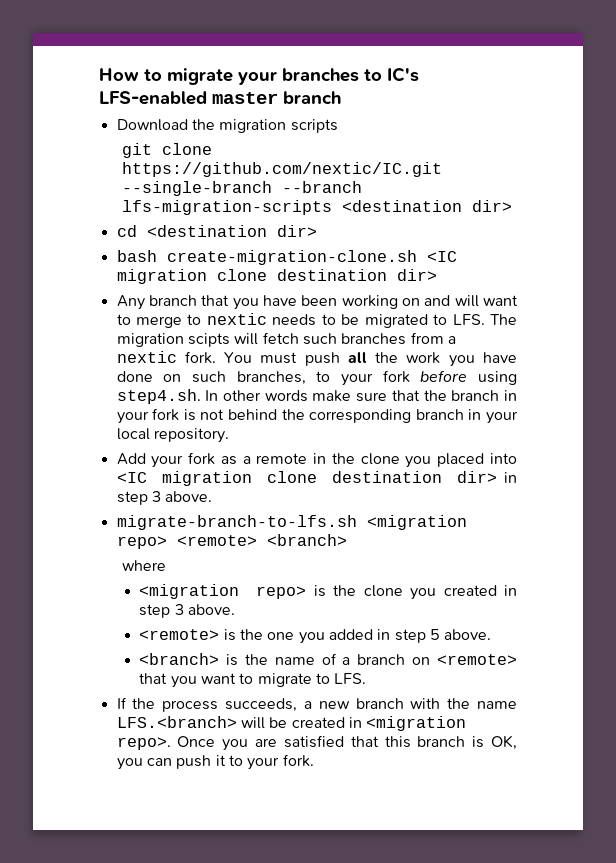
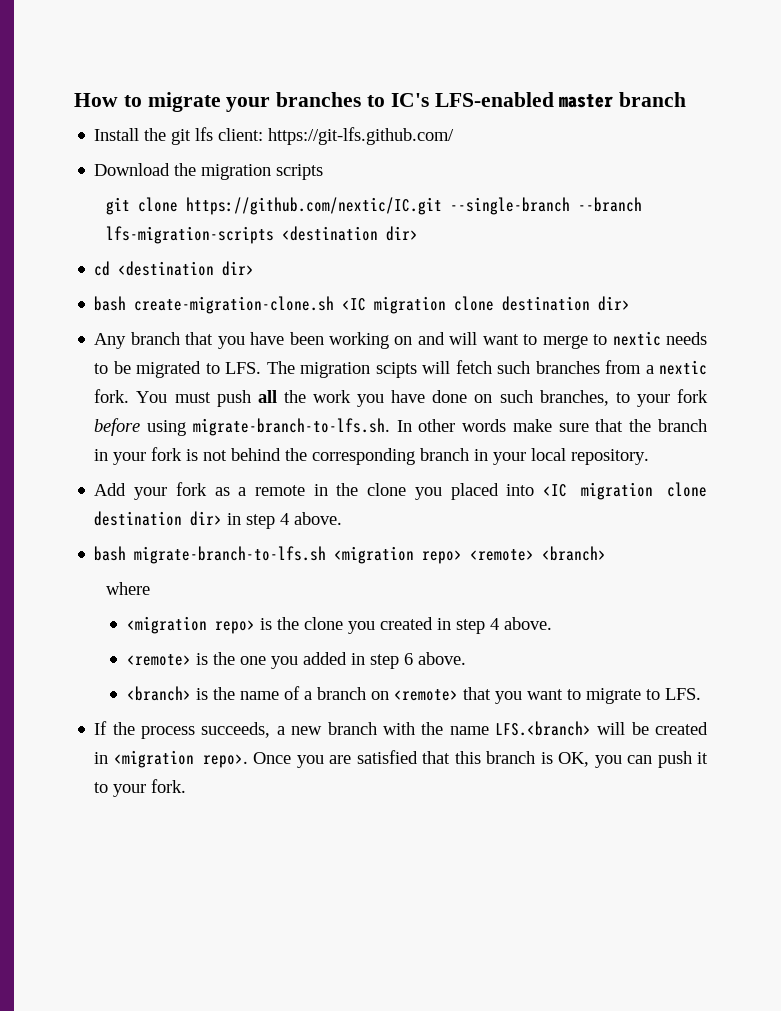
(341, 97) none -> [94,127,455,145] // Install the git lfs client: https://git-lfs.github.com/
[116,389,201,404] step4.sh. -> [192,418,390,436] migrate-branch-to-lfs.sh.
[151,491,213,502] 3 above. // -> [280,512,343,525] [94,546,127,561] 4 above. // bash
[174,604,184,615] 3 -> [489,618,499,630] 4
[429,629,440,640] 5 -> [403,653,413,665] 6

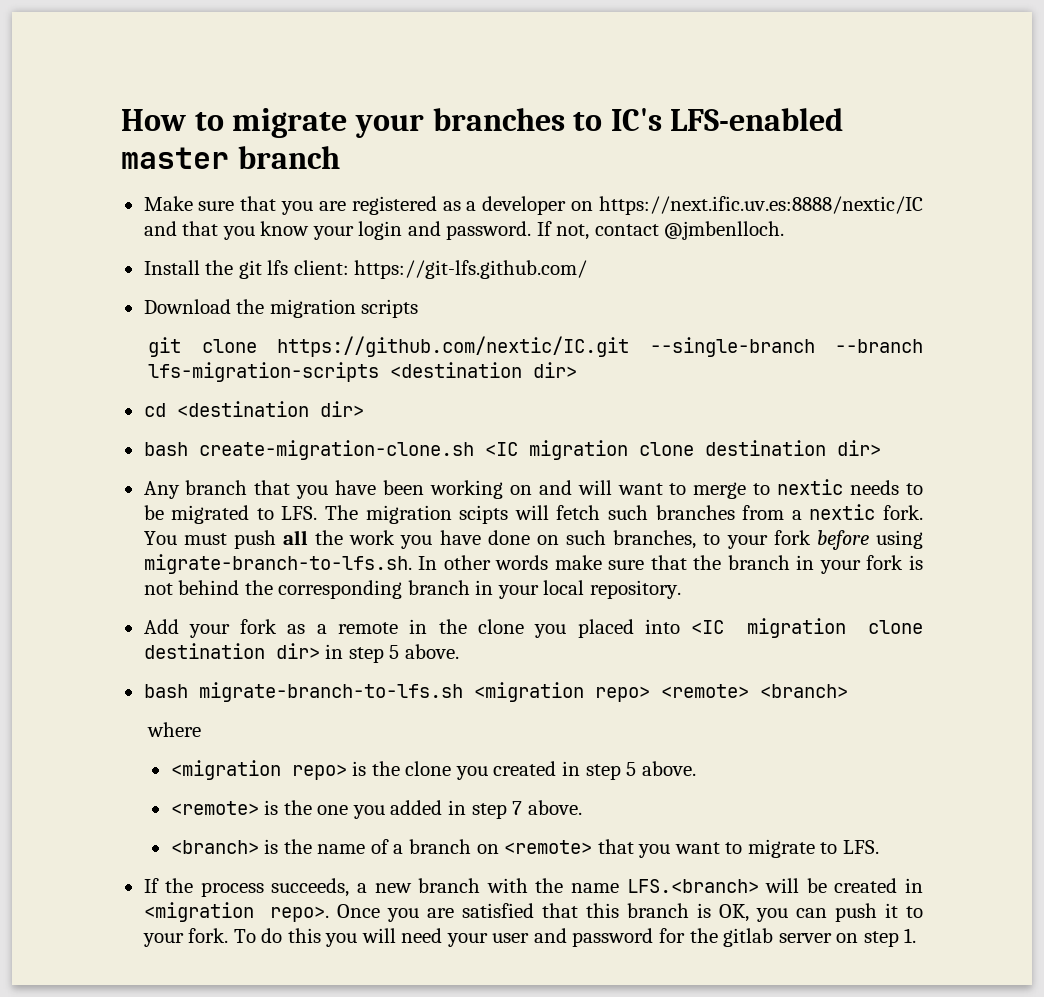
(687, 99) none -> [143,196,924,215] [143,221,785,240] // Make sure that you are registered as a developer on https://next.ific.uv.es:8888/nextic/IC and that you know your login and password. If not, contact @jmbenlloch.
[280,513,290,525] 4 -> [389,645,400,659] 5
[489,618,499,630] 4 -> [626,762,637,776] 5
[403,653,413,665] 6 -> [512,801,523,815] 7
(187, 786) none -> [233,928,917,947] To do this you will need your user and password for the gitlab server on step 1.

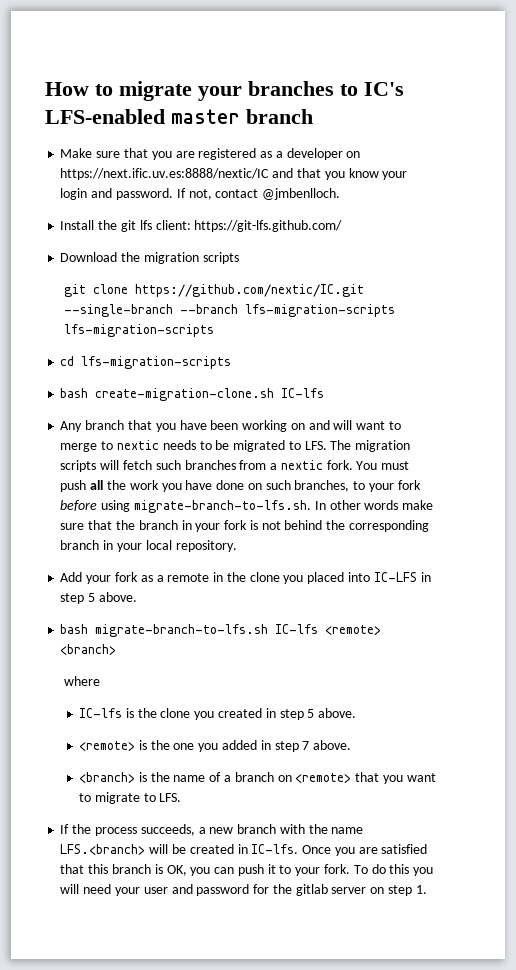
[390,362,578,378] <destination dir> -> [63,324,214,337] lfs-migration-scripts
[176,401,364,417] <destination dir> -> [81,356,232,369] lfs-migration-scripts
[484,440,881,460] <IC migration clone destination dir> -> [281,388,325,398] IC-lfs
[459,505,509,524] scipts -> [60,460,97,472] scripts
[691,618,924,638] [143,643,320,659] <IC migration clone destination dir> -> [373,572,417,582] IC-LFS
[473,682,650,702] <migration repo> -> [275,624,319,634] IC-lfs
[170,760,347,780] <migration repo> -> [79,708,123,718] IC-lfs
[143,902,329,922] <migration repo>. -> [251,844,299,854] IC-lfs.

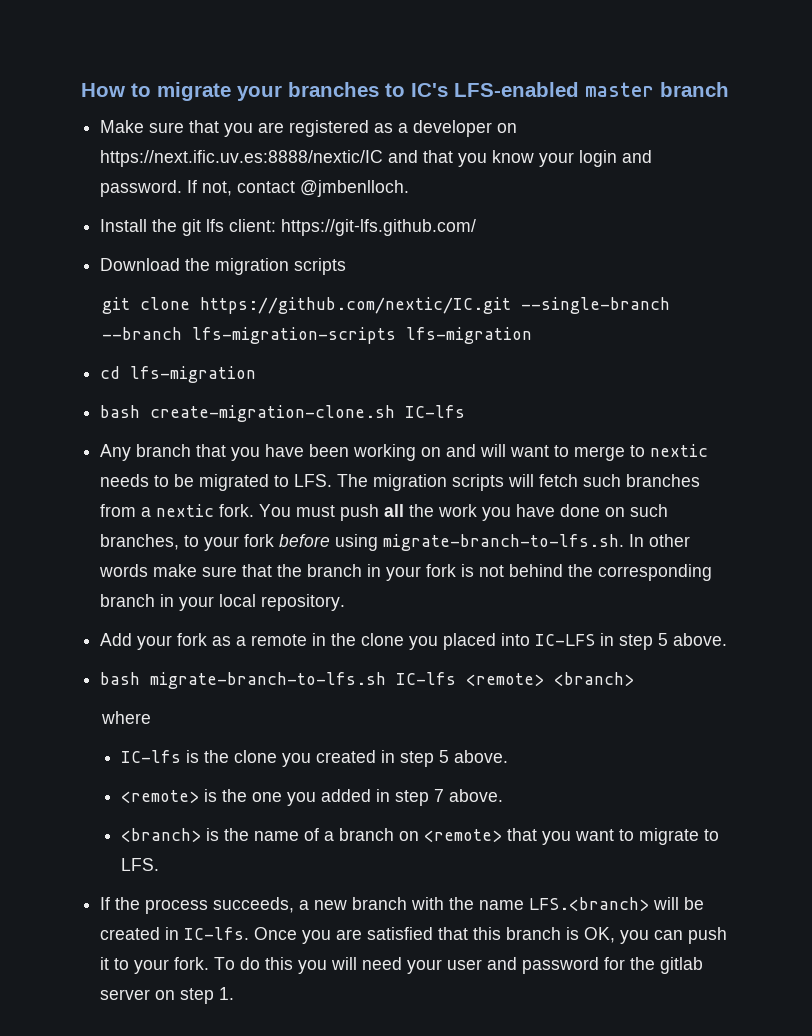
[63,324,214,337] lfs-migration-scripts -> [405,327,532,344] lfs-migration
[81,356,232,369] lfs-migration-scripts -> [130,366,257,383] lfs-migration

